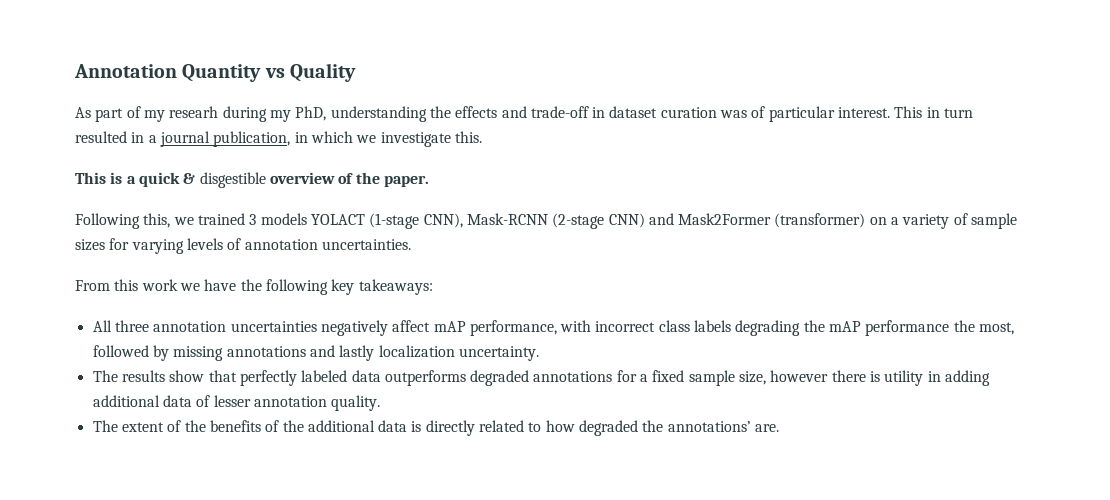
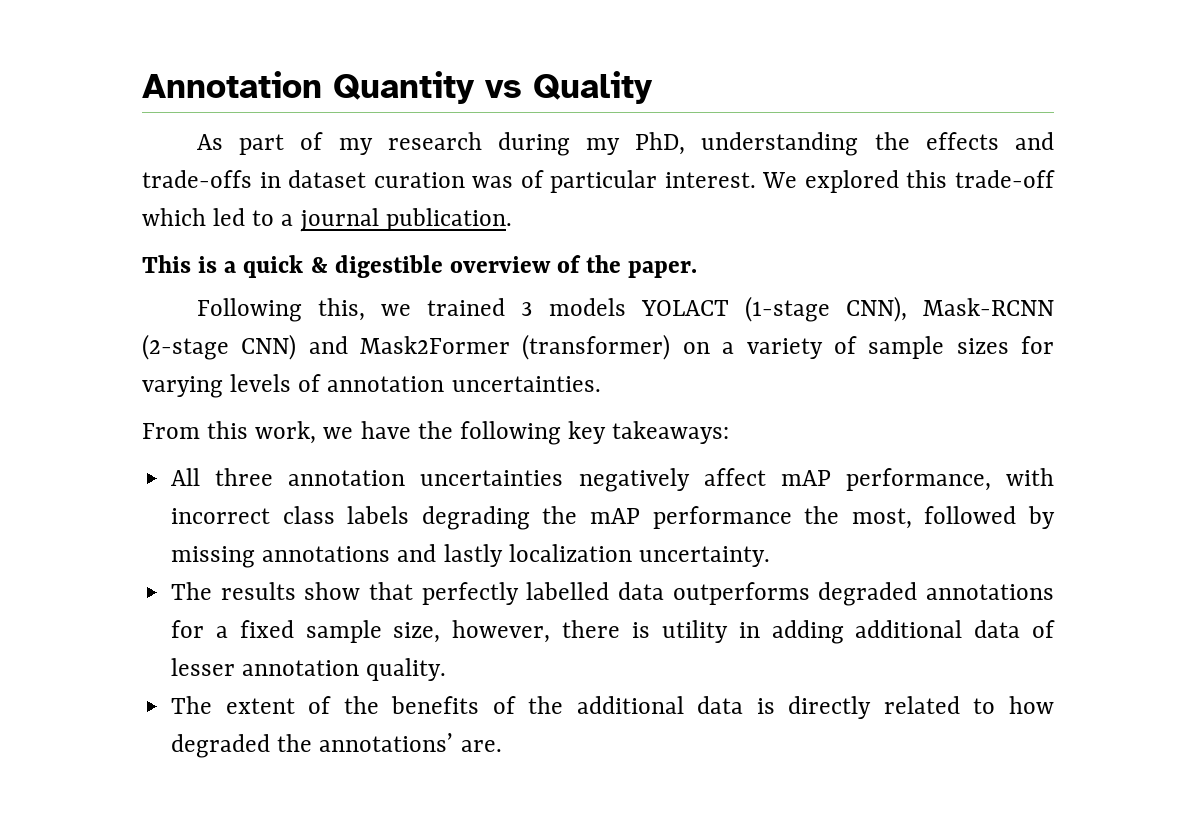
[169,106,219,118] researh -> [387,132,482,150] research
[530,106,589,118] trade-off -> [142,170,252,188] trade-offs
[894,106,974,118] [75,131,482,147] This in turn resulted in a journal publication, in which we investigate this. -> [762,170,1055,193] [142,208,512,232] We explored this trade-off which led to a journal publication.
[199,172,266,188] disgestible -> [334,255,443,278] digestible
[141,279,178,291] work -> [255,421,317,444] work,
[301,370,348,382] labeled -> [526,582,610,600] labelled
[770,370,829,382] however -> [452,620,551,643] however,

